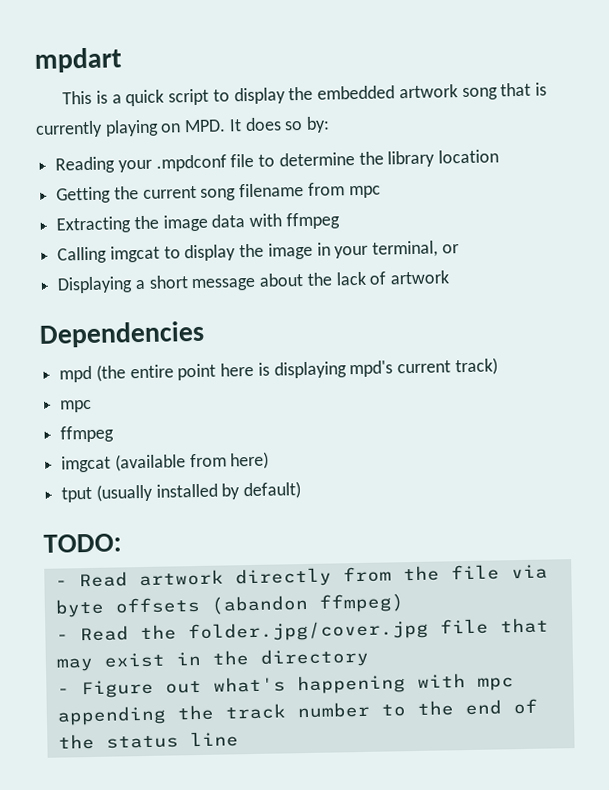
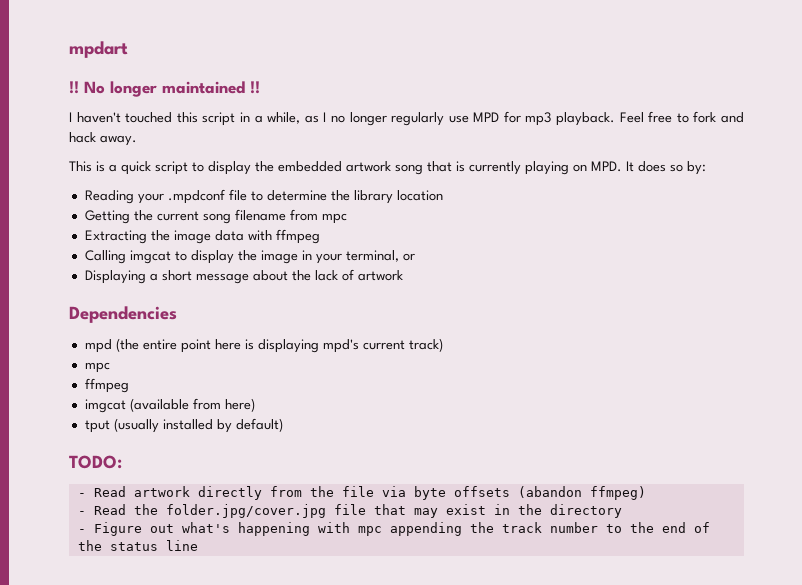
(122, 60) none -> [69,81,260,97] [69,111,744,126] [69,132,137,146] // !! No longer maintained !! // I haven't touched this script in a while, as I no longer regularly use MPD for mp3 playback. Feel free to fork and hack away.

